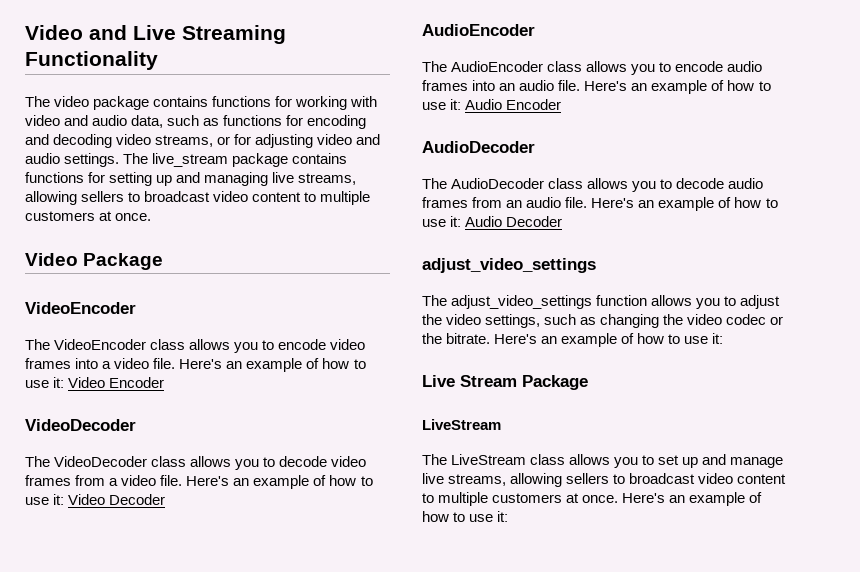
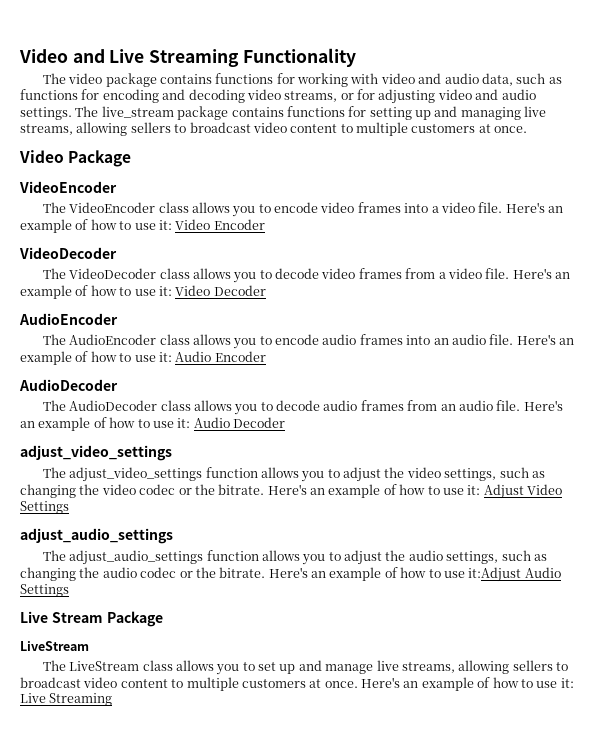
(724, 338) none -> [483,484,562,499] [20,501,69,514] [20,528,173,544] [42,550,547,565] [20,567,561,582] [20,584,69,597] Adjust Video Settings // adjust_audio_settings // The adjust_audio_settings function allows you to adjust the audio settings, such as changing the audio codec or the bitrate. Here's an example of how to use it:Adjust Audio Settings
(509, 516) none -> [20,693,113,706] Live Streaming

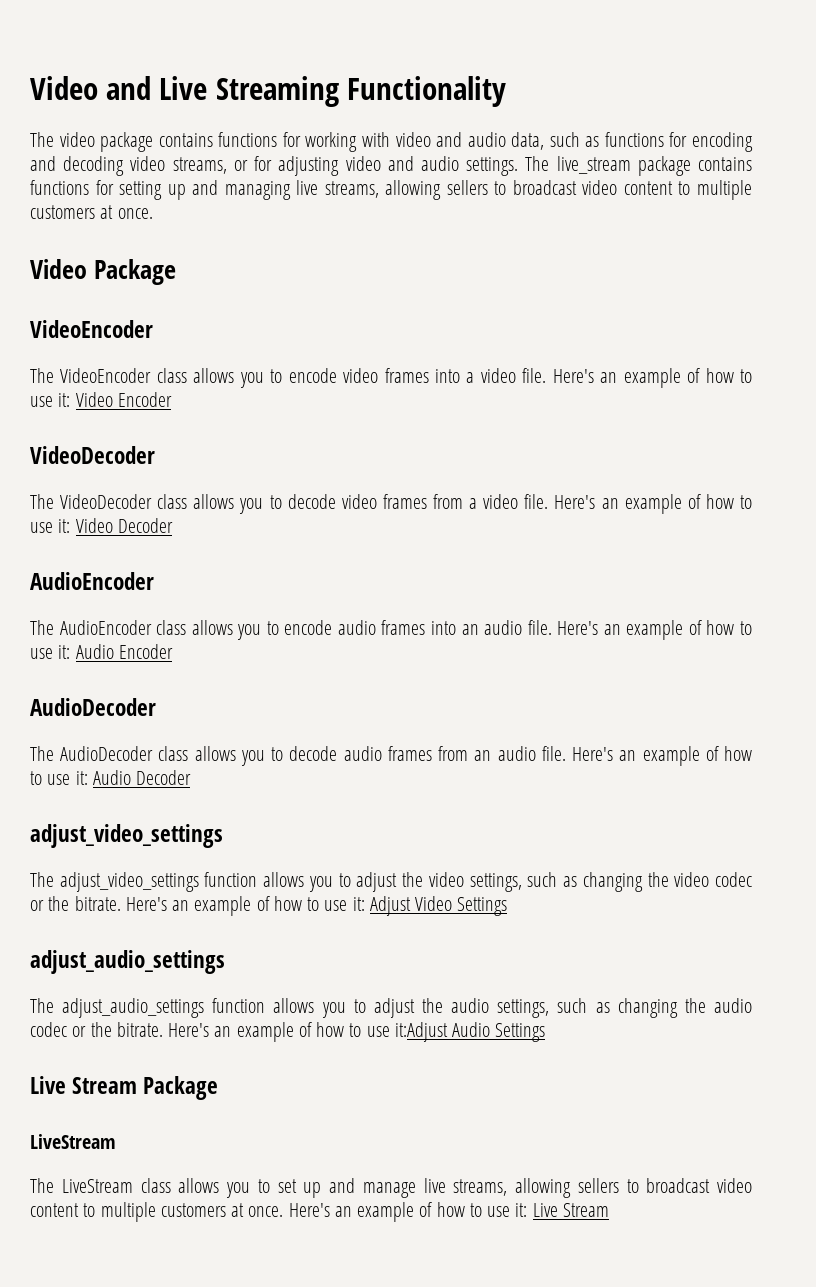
[49,693,113,706] Streaming -> [562,1203,609,1217] Stream

